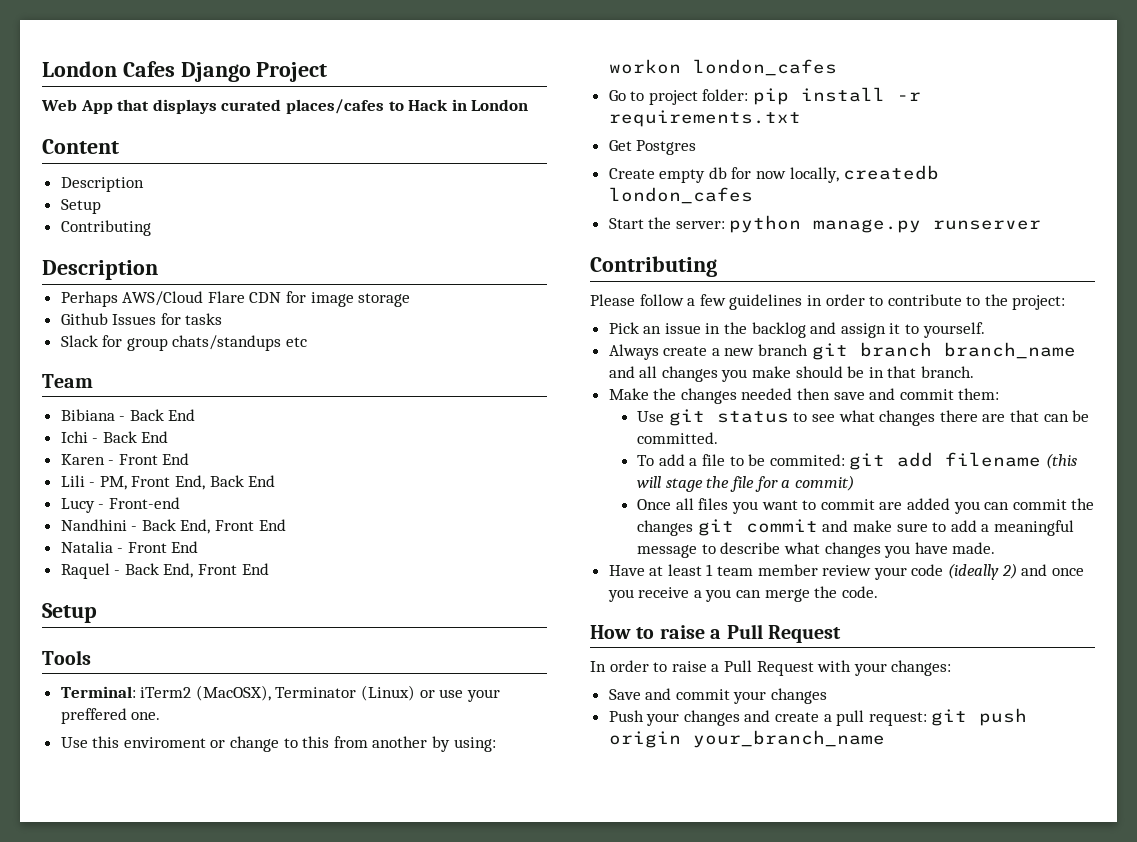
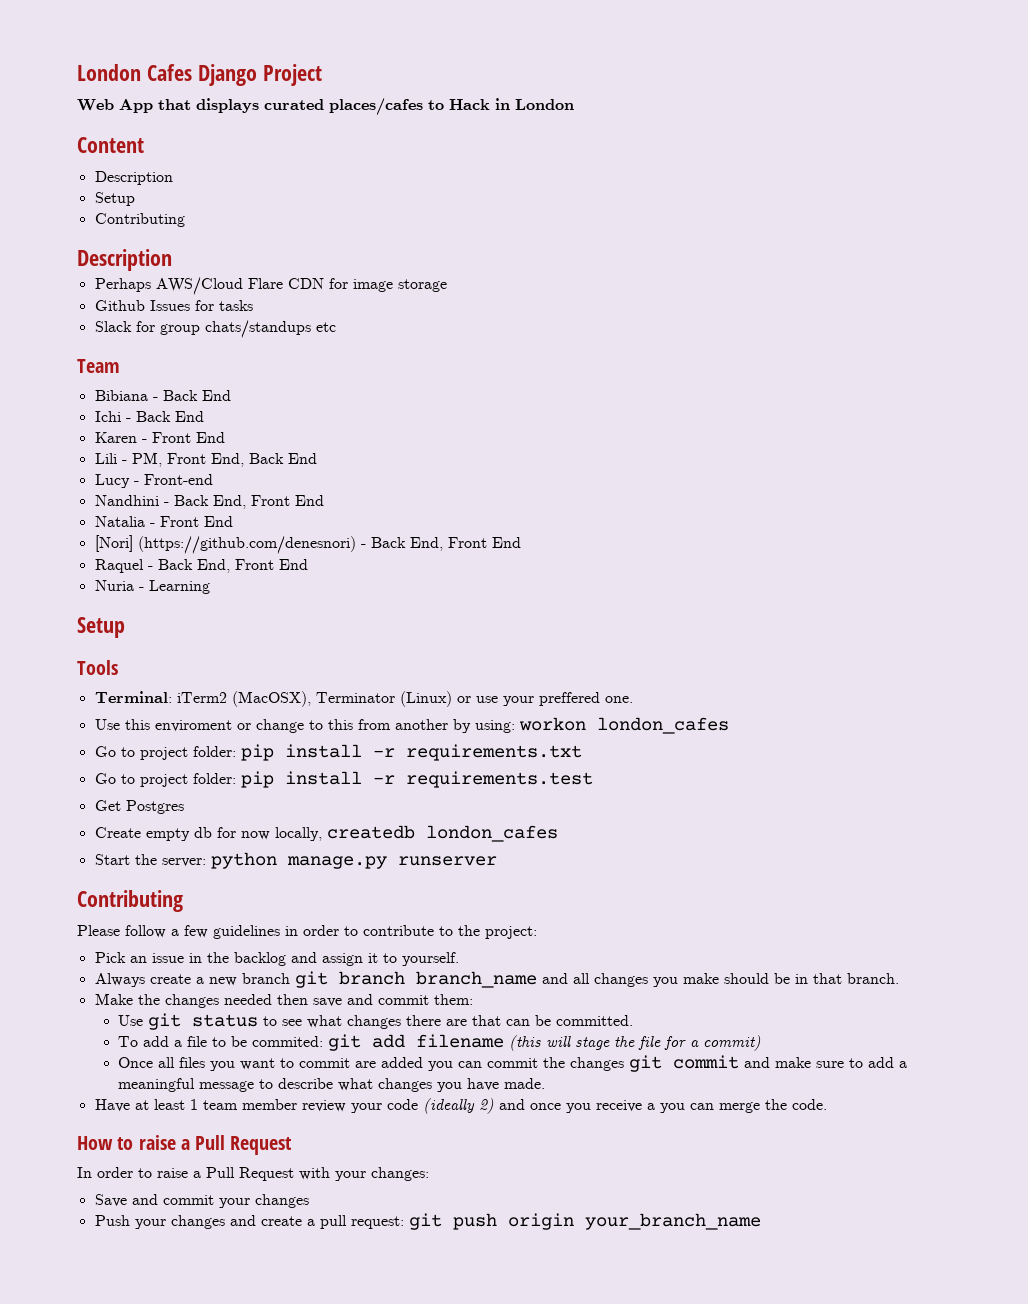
(199, 547) none -> [94,535,521,554] // [Nori] (https://github.com/denesnori) - Back End, Front End
(269, 569) none -> [94,580,210,594] // Nuria - Learning
(801, 118) none -> [94,771,593,788] // Go to project folder: pip install -r requirements.test

